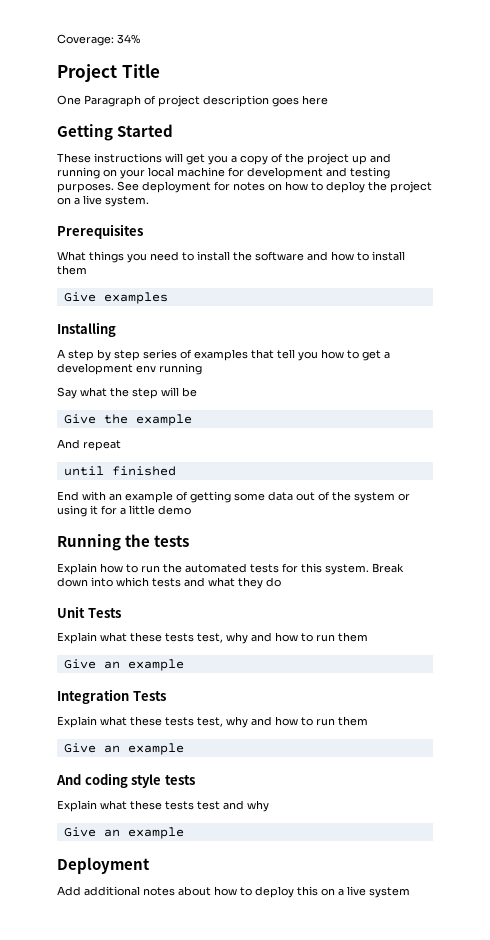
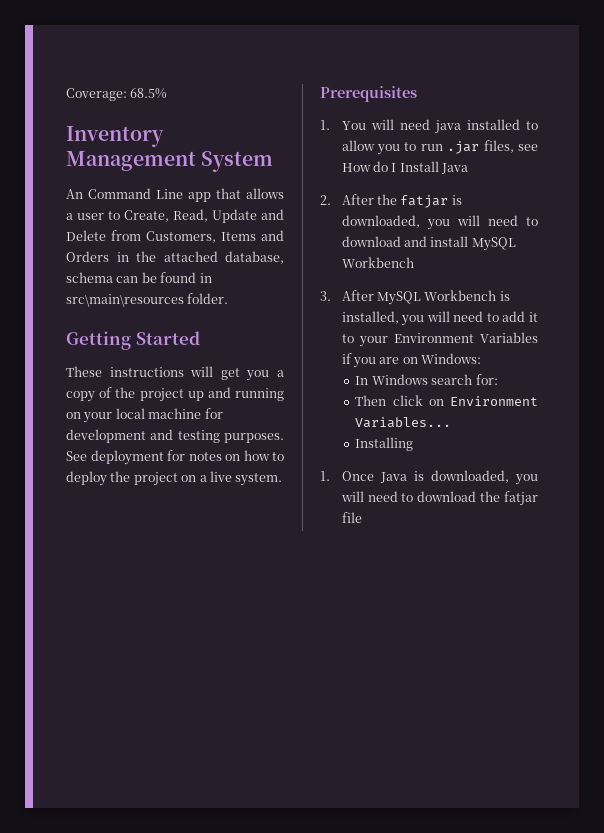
[117,34,140,44] [57,64,160,82] [57,95,328,107] 34% // Project Title // One Paragraph of project description goes here -> [130,88,168,99] [66,126,164,147] [66,151,274,172] [66,188,284,202] [66,209,284,223] [66,230,284,243] [66,251,284,264] [66,272,212,283] [66,293,229,307] 68.5% // Inventory Management System // An Command Line app that allows a user to Create, Read, Update and Delete from Customers, Items and Orders in the attached database, schema can be found in src\main\resources folder.
[57,251,405,263] [57,265,87,275] [63,292,168,304] [57,322,116,337] [57,349,390,361] [57,363,202,375] [57,387,197,399] [63,414,192,426] [57,439,121,451] [63,466,176,476] [57,491,410,503] [57,505,191,517] [57,534,190,551] [57,563,404,575] [57,577,281,589] [57,606,121,618] [57,632,368,644] [63,659,184,671] [57,689,166,704] [57,716,368,728] [63,743,184,755] [56,773,195,788] [57,800,269,812] [63,827,184,839] [57,857,150,874] [57,886,410,898] What things you need to install the software and how to install them // Give examples // Installing // A step by step series of examples that tell you how to get a development env running // Say what the step will be // Give the example // And repeat // until finished // End with an example of getting some data out of the system or using it for a little demo // Running the tests // Explain how to run the automated tests for this system. Break down into which tests and what they do // Unit Tests // Explain what these tests test, why and how to run them // Give an example // Integration Tests // Explain what these tests test, why and how to run them // Give an example // And coding style tests // Explain what these tests test and why // Give an example // Deployment // Add additional notes about how to deploy this on a live system -> [320,119,538,134] [341,140,538,155] [341,161,469,174] [320,194,462,208] [341,215,538,230] [341,236,516,251] [341,257,414,268] [320,290,510,305] [341,311,538,326] [341,332,538,347] [341,353,482,368] [355,374,498,385] [355,395,538,406] [355,417,452,428] [355,437,414,451] [320,470,538,485] [340,491,538,506] [341,512,362,523] 1. You will need java installed to allow you to run .jar files, see How do I Install Java // 2. After the fatjar is downloaded, you will need to download and install MySQL Workbench // 3. After MySQL Workbench is installed, you will need to add it to your Environment Variables if you are on Windows: // In Windows search for: // Then click on Environment Variables... // Installing // 1. Once Java is downloaded, you will need to download the fatjar file

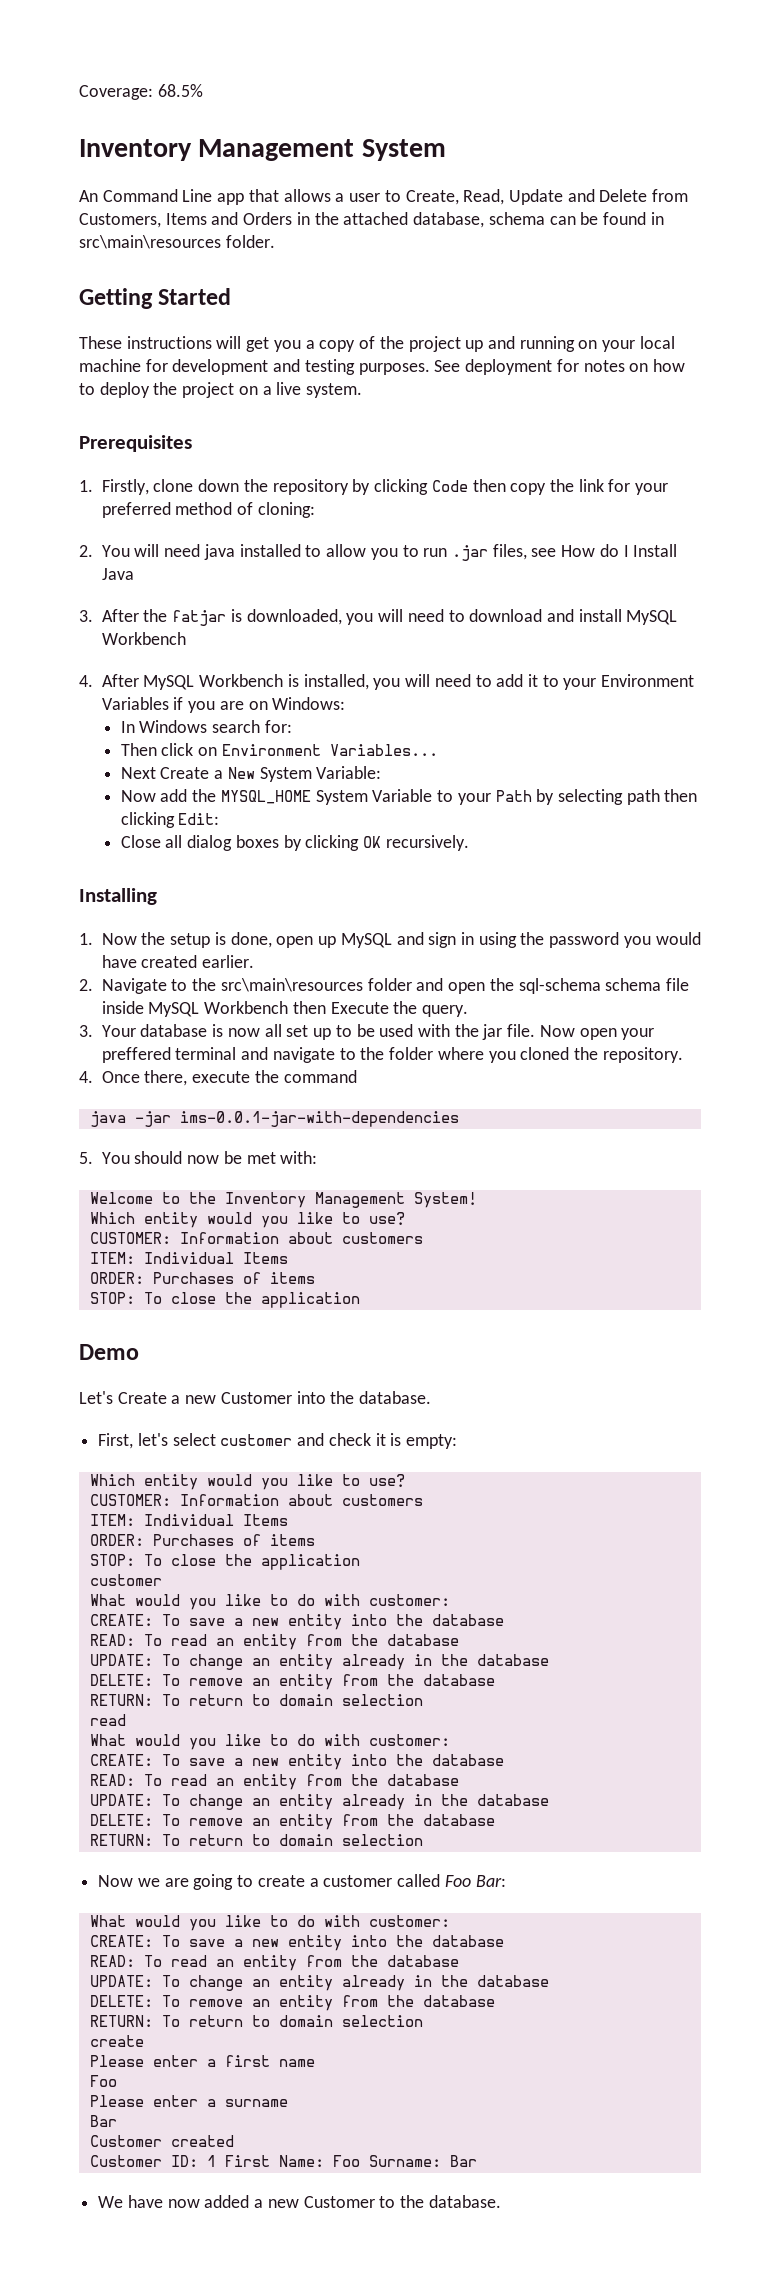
(330, 125) none -> [101,479,669,495] [101,502,315,518] [79,545,93,557] Firstly, clone down the repository by clicking Code then copy the link for your preferred method of cloning: // 2.
[320,195,331,205] 2. -> [79,610,93,622] 3.
[320,291,331,301] 3. -> [79,675,93,687] 4.
[355,437,414,451] [320,470,538,485] [340,491,538,506] [341,512,362,523] Installing // 1. Once Java is downloaded, you will need to download the fatjar file -> [120,766,382,782] [120,789,698,805] [120,812,220,828] [120,835,469,851] [79,888,157,905] [79,932,701,948] [101,955,255,968] [79,978,690,994] [101,1001,469,1017] [79,1024,655,1040] [101,1047,683,1063] [79,1070,357,1086] [89,1111,459,1127] [79,1151,318,1164] [89,1192,477,1208] [89,1212,405,1228] [89,1232,423,1244] [89,1252,288,1264] [89,1272,315,1284] [89,1292,360,1308] [79,1344,139,1360] [79,1391,432,1404] [98,1433,458,1449] [89,1474,405,1490] [89,1494,423,1506] [89,1514,288,1526] [89,1534,315,1546] [89,1554,360,1570] [89,1574,162,1586] [89,1594,450,1610] [89,1614,504,1630] [89,1634,459,1650] [89,1654,549,1670] [89,1674,495,1690] [89,1694,423,1706] [89,1714,126,1726] [89,1734,450,1750] [89,1754,504,1770] [89,1774,459,1790] [89,1794,549,1810] [89,1814,495,1830] [89,1834,423,1846] [98,1874,506,1890] [89,1915,450,1931] [89,1935,504,1951] [89,1955,459,1971] [89,1975,549,1991] [89,1995,495,2011] [89,2015,423,2027] [89,2035,144,2047] [89,2055,315,2067] [89,2075,117,2087] [89,2095,288,2107] [89,2115,117,2127] [89,2135,234,2147] [89,2155,477,2167] [98,2195,501,2208] Next Create a New System Variable: // Now add the MYSQL_HOME System Variable to your Path by selecting path then clicking Edit: // Close all dialog boxes by clicking OK recursively. // Installing // 1. Now the setup is done, open up MySQL and sign in using the password you would have created earlier. // 2. Navigate to the src\main\resources folder and open the sql-schema schema file inside MySQL Workbench then Execute the query. // 3. Your database is now all set up to be used with the jar file. Now open your preffered terminal and navigate to the folder where you cloned the repository. // 4. Once there, execute the command // java -jar ims-0.0.1-jar-with-dependencies // 5. You should now be met with: // Welcome to the Inventory Management System! // Which entity would you like to use? // CUSTOMER: Information about customers // ITEM: Individual Items // ORDER: Purchases of items // STOP: To close the application // Demo // Let's Create a new Customer into the database. // First, let's select customer and check it is empty: // Which entity would you like to use? // CUSTOMER: Information about customers // ITEM: Individual Items // ORDER: Purchases of items // STOP: To close the application // customer // What would you like to do with customer: // CREATE: To save a new entity into the database // READ: To read an entity from the database // UPDATE: To change an entity already in the database // DELETE: To remove an entity from the database // RETURN: To return to domain selection // read // What would you like to do with customer: // CREATE: To save a new entity into the database // READ: To read an entity from the database // UPDATE: To change an entity already in the database // DELETE: To remove an entity from the database // RETURN: To return to domain selection // Now we are going to create a customer called Foo Bar: // What would you like to do with customer: // CREATE: To save a new entity into the database // READ: To read an entity from the database // UPDATE: To change an entity already in the database // DELETE: To remove an entity from the database // RETURN: To return to domain selection // create // Please enter a first name // Foo // Please enter a surname // Bar // Customer created // Customer ID: 1 First Name: Foo Surname: Bar // We have now added a new Customer to the database.

